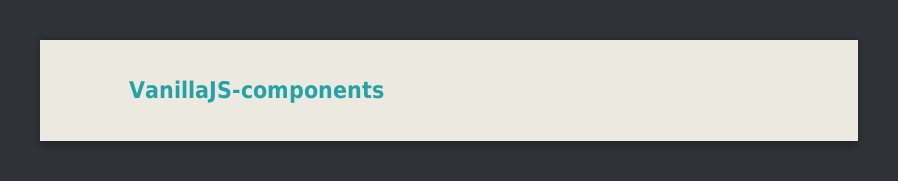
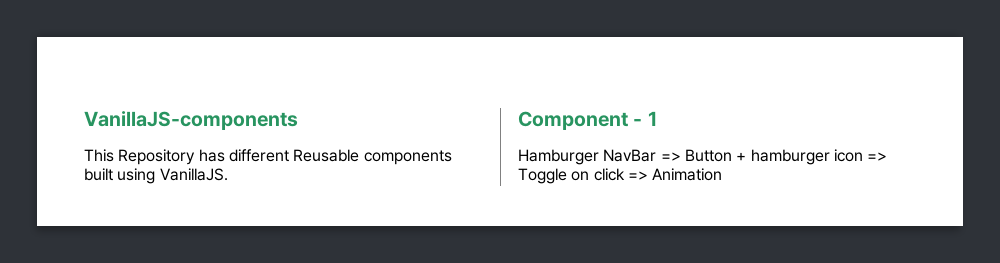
(384, 91) none -> [84,149,452,165] [84,168,228,184] [518,111,657,130] [518,149,888,165] [518,168,723,184] // This Repository has different Reusable components built using VanillaJS. // Component - 1 // Hamburger NavBar => Button + hamburger icon => Toggle on click => Animation

